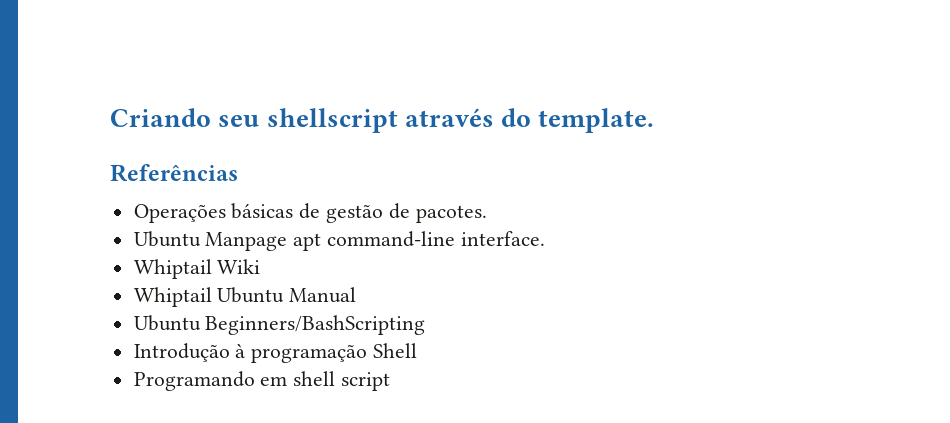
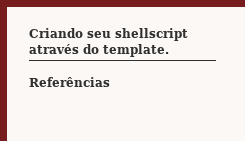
[133,203,487,223] [133,231,545,251] [133,259,261,279] [133,287,357,307] [133,315,426,335] [133,343,418,363] [133,371,391,391] // Operações básicas de gestão de pacotes. // Ubuntu Manpage apt command-line interface. // Whiptail Wiki // Whiptail Ubuntu Manual // Ubuntu Beginners/BashScripting // Introdução à programação Shell // Programando em shell script -> (110, 82) none

